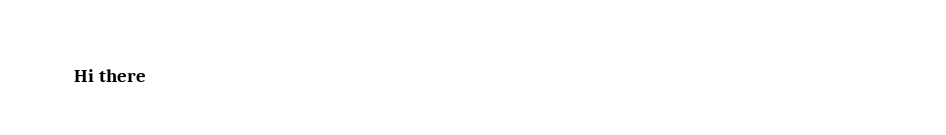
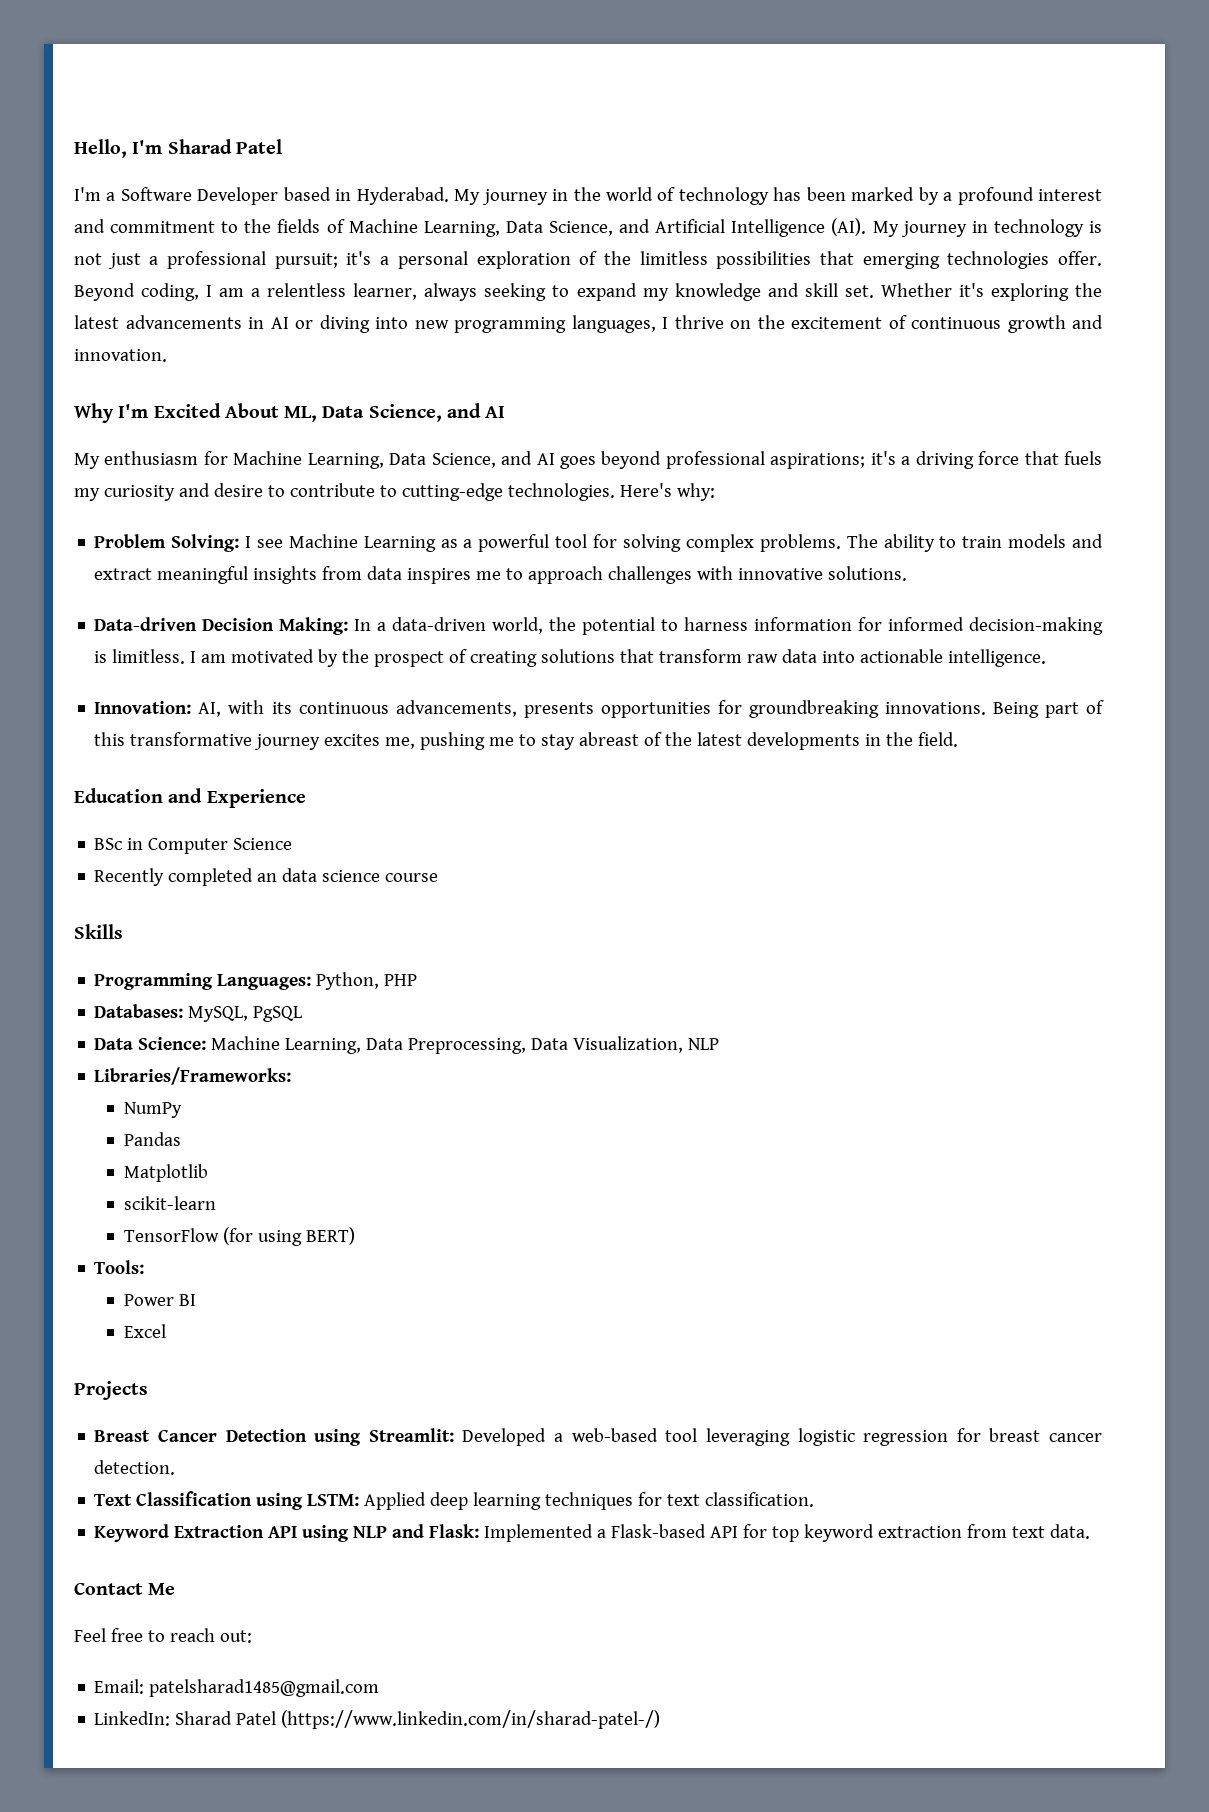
[74,69,147,82] Hi there -> [74,139,282,158] [74,187,1103,205] [74,218,1102,237] [74,251,1102,269] [74,283,1103,301] [74,315,1103,333] [74,349,167,362] [74,403,506,423] [74,451,1103,469] [74,483,715,501] [94,534,1103,552] [94,566,908,584] [94,617,1104,635] [94,649,1047,667] [94,700,1104,718] [94,732,959,750] [74,788,306,808] [94,838,293,854] [94,868,439,886] [74,924,123,939] [94,972,418,990] [94,1004,303,1022] [94,1036,720,1054] [94,1067,292,1085] [123,1102,182,1118] [123,1132,181,1146] [123,1164,208,1182] [123,1196,216,1210] [123,1227,355,1246] [94,1260,145,1274] [123,1294,196,1306] [123,1324,166,1338] [74,1381,148,1400] [94,1428,1102,1446] [94,1460,176,1475] [94,1491,815,1510] [94,1524,1091,1542] [74,1582,176,1595] [74,1628,252,1643] [94,1679,380,1697] [94,1710,661,1729] Hello, I'm Sharad Patel // I'm a Software Developer based in Hyderabad. My journey in the world of technology has been marked by a profound interest and commitment to the fields of Machine Learning, Data Science, and Artificial Intelligence (AI). My journey in technology is not just a professional pursuit; it's a personal exploration of the limitless possibilities that emerging technologies offer. Beyond coding, I am a relentless learner, always seeking to expand my knowledge and skill set. Whether it's exploring the latest advancements in AI or diving into new programming languages, I thrive on the excitement of continuous growth and innovation. // Why I'm Excited About ML, Data Science, and AI // My enthusiasm for Machine Learning, Data Science, and AI goes beyond professional aspirations; it's a driving force that fuels my curiosity and desire to contribute to cutting-edge technologies. Here's why: // Problem Solving: I see Machine Learning as a powerful tool for solving complex problems. The ability to train models and extract meaningful insights from data inspires me to approach challenges with innovative solutions. // Data-driven Decision Making: In a data-driven world, the potential to harness information for informed decision-making is limitless. I am motivated by the prospect of creating solutions that transform raw data into actionable intelligence. // Innovation: AI, with its continuous advancements, presents opportunities for groundbreaking innovations. Being part of this transformative journey excites me, pushing me to stay abreast of the latest developments in the field. // Education and Experience // BSc in Computer Science // Recently completed an data science course // Skills // Programming Languages: Python, PHP // Databases: MySQL, PgSQL // Data Science: Machine Learning, Data Preprocessing, Data Visualization, NLP // Libraries/Frameworks: // NumPy // Pandas // Matplotlib // scikit-learn // TensorFlow (for using BERT) // Tools: // Power BI // Excel // Projects // Breast Cancer Detection using Streamlit: Developed a web-based tool leveraging logistic regression for breast cancer detection. // Text Classification using LSTM: Applied deep learning techniques for text classification. // Keyword Extraction API using NLP and Flask: Implemented a Flask-based API for top keyword extraction from text data. // Contact Me // Feel free to reach out: // Email: patelsharad1485@gmail.com // LinkedIn: Sharad Patel (https://www.linkedin.com/in/sharad-patel-/)

